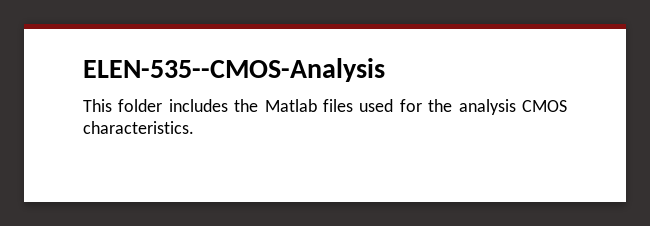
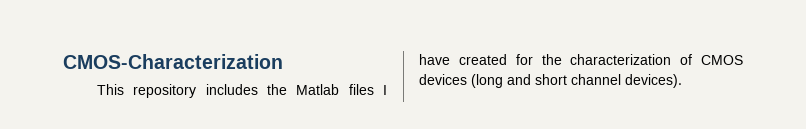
[83,58,385,82] ELEN-535--CMOS-Analysis -> [63,54,283,69] CMOS-Characterization
[118,99,163,112] folder -> [133,84,197,98] repository
[359,99,567,115] [83,121,194,134] used for the analysis CMOS characteristics. -> [383,85,387,95] [419,54,743,65] [419,74,682,88] I have created for the characterization of CMOS devices (long and short channel devices).

